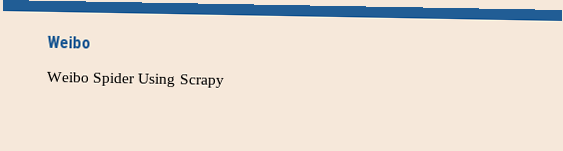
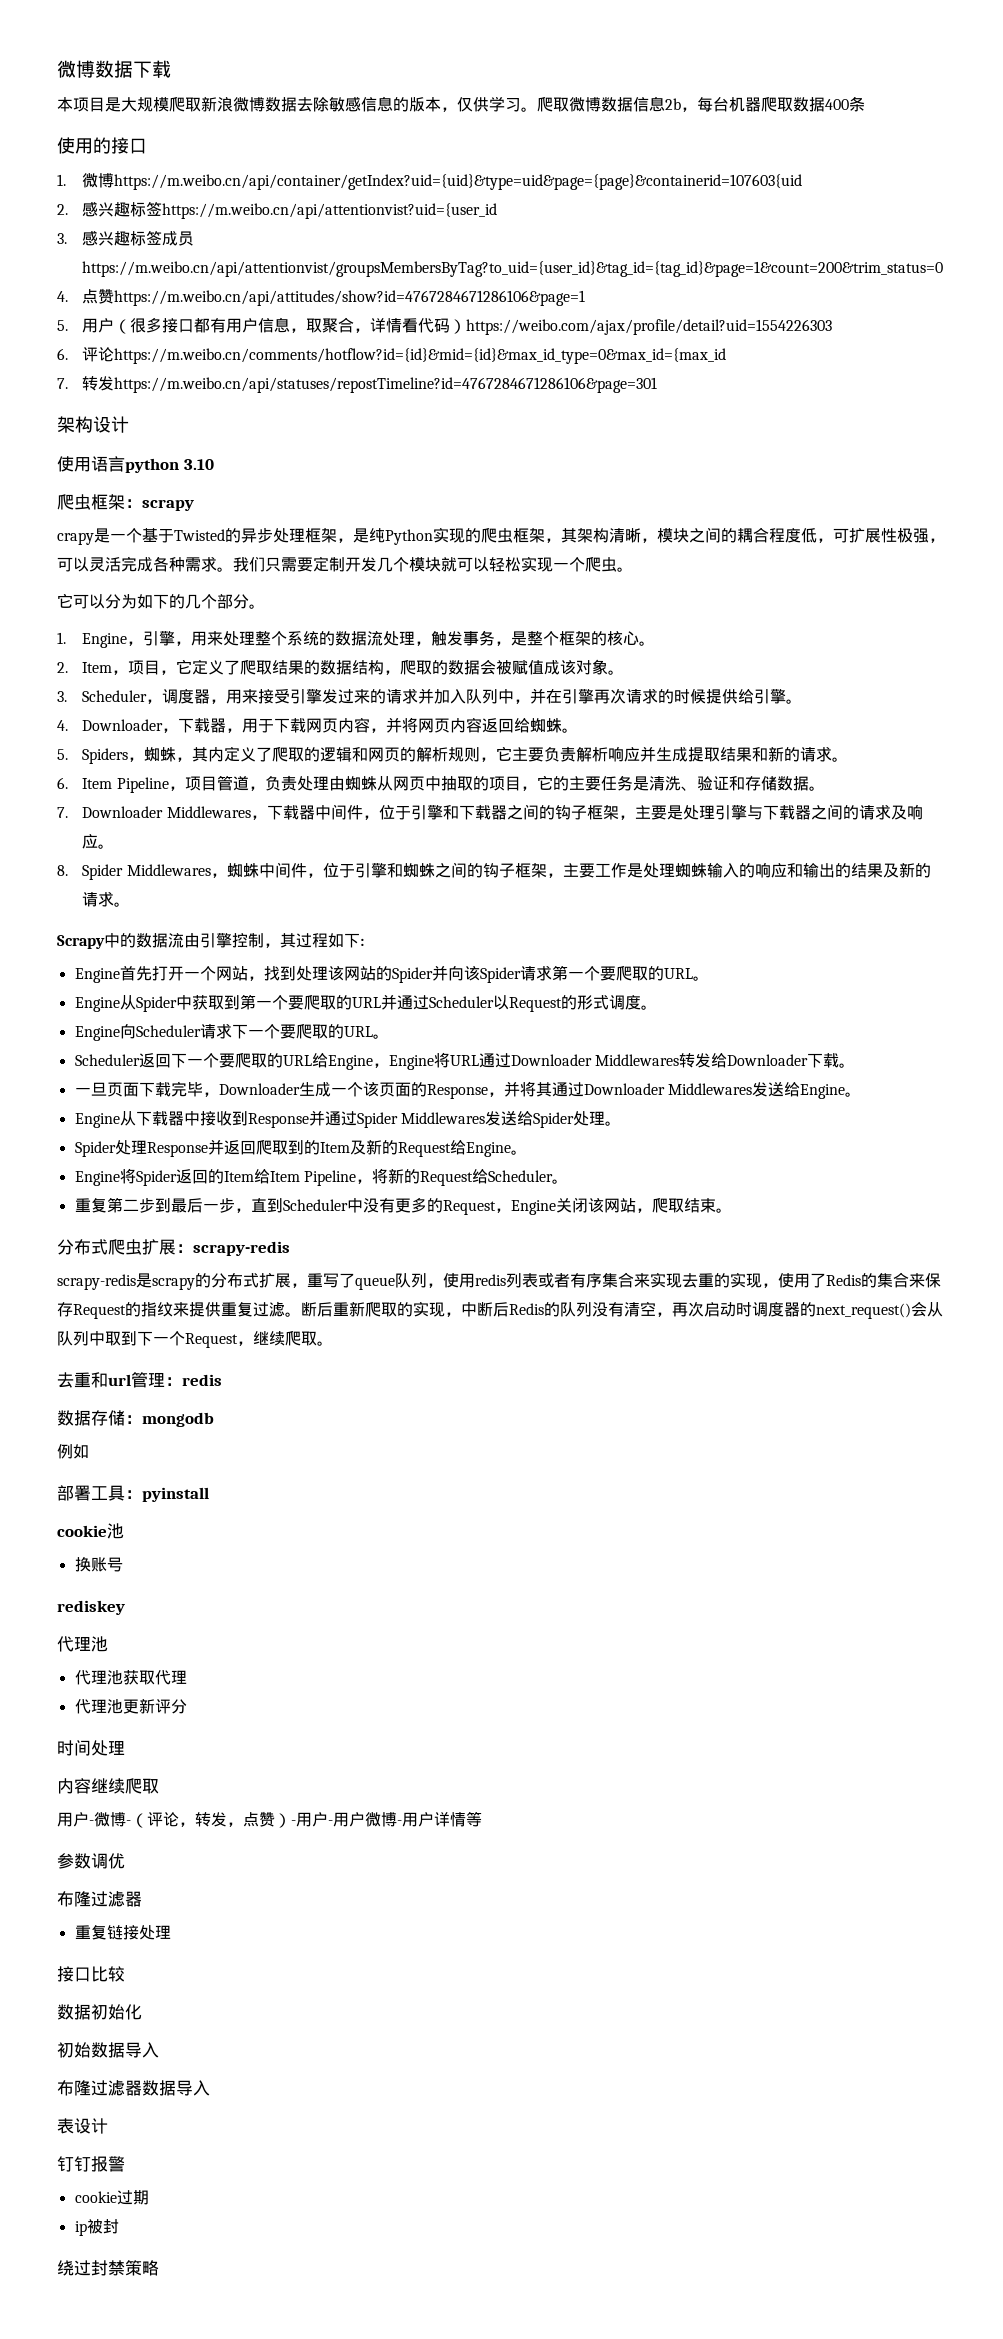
[47,35,91,49] [46,71,225,88] Weibo // Weibo Spider Using Scrapy -> [57,60,171,78] [57,96,865,112] [57,137,147,154] [57,173,803,190] [57,201,498,219] [57,230,195,246] [82,261,944,277] [57,288,586,306] [57,317,833,335] [57,347,727,364] [57,376,658,393] [57,416,129,433] [57,456,214,473] [57,494,194,511] [57,527,945,545] [57,556,633,572] [57,593,265,609] [57,630,656,648] [57,659,625,675] [57,688,803,704] [57,717,579,733] [57,746,849,764] [57,775,825,793] [57,804,923,820] [82,834,115,849] [57,862,931,880] [82,891,131,907] [57,933,364,949] [74,965,709,983] [74,994,657,1012] [74,1023,389,1041] [74,1052,855,1070] [74,1081,861,1099] [74,1110,621,1128] [74,1139,527,1157] [74,1168,568,1186] [74,1197,732,1215] [57,1239,290,1256] [57,1272,941,1290] [57,1301,943,1319] [57,1330,333,1348] [57,1372,222,1388] [57,1410,214,1427] [57,1444,89,1459] [57,1485,209,1502] [57,1523,124,1539] [74,1557,123,1572] [57,1600,125,1615] [57,1636,108,1652] [74,1670,187,1685] [74,1698,187,1714] [57,1740,125,1756] [57,1778,159,1794] [57,1811,482,1828] [57,1853,125,1869] [57,1891,142,1907] [74,1925,171,1940] [57,1966,125,1982] [57,2004,142,2020] [57,2042,159,2058] [57,2080,210,2096] [57,2118,108,2134] [57,2156,125,2172] [74,2190,149,2205] [74,2219,119,2236] [57,2260,159,2276] 微博数据下载 // 本项目是大规模爬取新浪微博数据去除敏感信息的版本，仅供学习。爬取微博数据信息2b，每台机器爬取数据400条 // 使用的接口 // 1.微博https://m.weibo.cn/api/container/getIndex?uid={uid}&type=uid&page={page}&containerid=107603{uid // 2.感兴趣标签https://m.weibo.cn/api/attentionvist?uid={user_id // 3.感兴趣标签成员https://m.weibo.cn/api/attentionvist/groupsMembersByTag?to_uid={user_id}&tag_id={tag_id}&page=1&count=200&trim_status=0 // 4.点赞https://m.weibo.cn/api/attitudes/show?id=4767284671286106&page=1 // 5.用户（很多接口都有用户信息，取聚合，详情看代码）https://weibo.com/ajax/profile/detail?uid=1554226303 // 6.评论https://m.weibo.cn/comments/hotflow?id={id}&mid={id}&max_id_type=0&max_id={max_id // 7.转发https://m.weibo.cn/api/statuses/repostTimeline?id=4767284671286106&page=301 // 架构设计 // 使用语言python 3.10 // 爬虫框架：scrapy // crapy是一个基于Twisted的异步处理框架，是纯Python实现的爬虫框架，其架构清晰，模块之间的耦合程度低，可扩展性极强，可以灵活完成各种需求。我们只需要定制开发几个模块就可以轻松实现一个爬虫。 // 它可以分为如下的几个部分。 // 1. Engine，引擎，用来处理整个系统的数据流处理，触发事务，是整个框架的核心。 // 2. Item，项目，它定义了爬取结果的数据结构，爬取的数据会被赋值成该对象。 // 3. Scheduler，调度器，用来接受引擎发过来的请求并加入队列中，并在引擎再次请求的时候提供给引擎。 // 4. Downloader，下载器，用于下载网页内容，并将网页内容返回给蜘蛛。 // 5. Spiders，蜘蛛，其内定义了爬取的逻辑和网页的解析规则，它主要负责解析响应并生成提取结果和新的请求。 // 6. Item Pipeline，项目管道，负责处理由蜘蛛从网页中抽取的项目，它的主要任务是清洗、验证和存储数据。 // 7. Downloader Middlewares，下载器中间件，位于引擎和下载器之间的钩子框架，主要是处理引擎与下载器之间的请求及响应。 // 8. Spider Middlewares，蜘蛛中间件，位于引擎和蜘蛛之间的钩子框架，主要工作是处理蜘蛛输入的响应和输出的结果及新的请求。 // Scrapy中的数据流由引擎控制，其过程如下: // Engine首先打开一个网站，找到处理该网站的Spider并向该Spider请求第一个要爬取的URL。 // Engine从Spider中获取到第一个要爬取的URL并通过Scheduler以Request的形式调度。 // Engine向Scheduler请求下一个要爬取的URL。 // Scheduler返回下一个要爬取的URL给Engine，Engine将URL通过Downloader Middlewares转发给Downloader下载。 // 一旦页面下载完毕，Downloader生成一个该页面的Response，并将其通过Downloader Middlewares发送给Engine。 // Engine从下载器中接收到Response并通过Spider Middlewares发送给Spider处理。 // Spider处理Response并返回爬取到的Item及新的Request给Engine。 // Engine将Spider返回的Item给Item Pipeline，将新的Request给Scheduler。 // 重复第二步到最后一步，直到Scheduler中没有更多的Request，Engine关闭该网站，爬取结束。 // 分布式爬虫扩展：scrapy-redis // scrapy-redis是scrapy的分布式扩展，重写了queue队列，使用redis列表或者有序集合来实现去重的实现，使用了Redis的集合来保存Request的指纹来提供重复过滤。断后重新爬取的实现，中断后Redis的队列没有清空，再次启动时调度器的next_request()会从队列中取到下一个Request，继续爬取。 // 去重和url管理：redis // 数据存储：mongodb // 例如 // 部署工具：pyinstall // cookie池 // 换账号 // rediskey // 代理池 // 代理池获取代理 // 代理池更新评分 // 时间处理 // 内容继续爬取 // 用户-微博-（评论，转发，点赞）-用户-用户微博-用户详情等 // 参数调优 // 布隆过滤器 // 重复链接处理 // 接口比较 // 数据初始化 // 初始数据导入 // 布隆过滤器数据导入 // 表设计 // 钉钉报警 // cookie过期 // ip被封 // 绕过封禁策略

